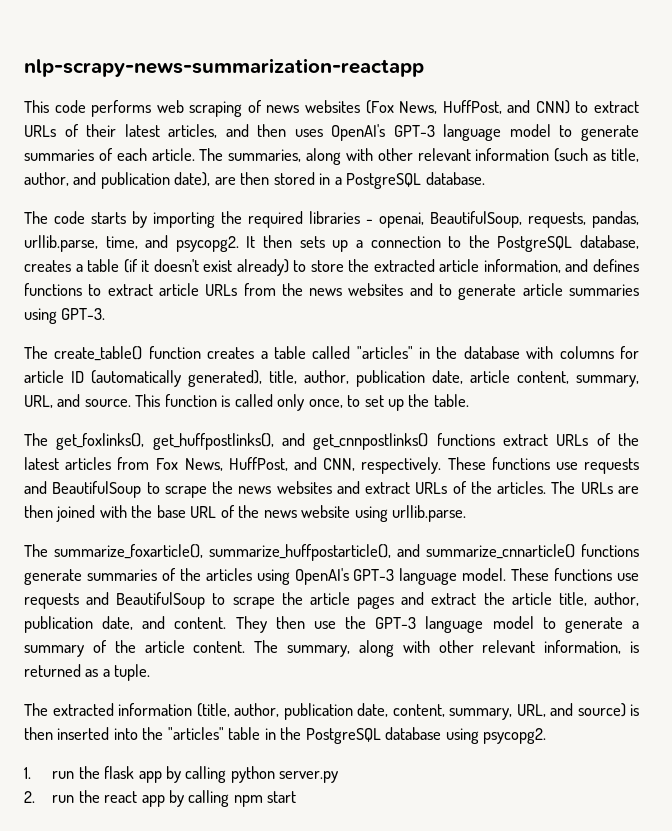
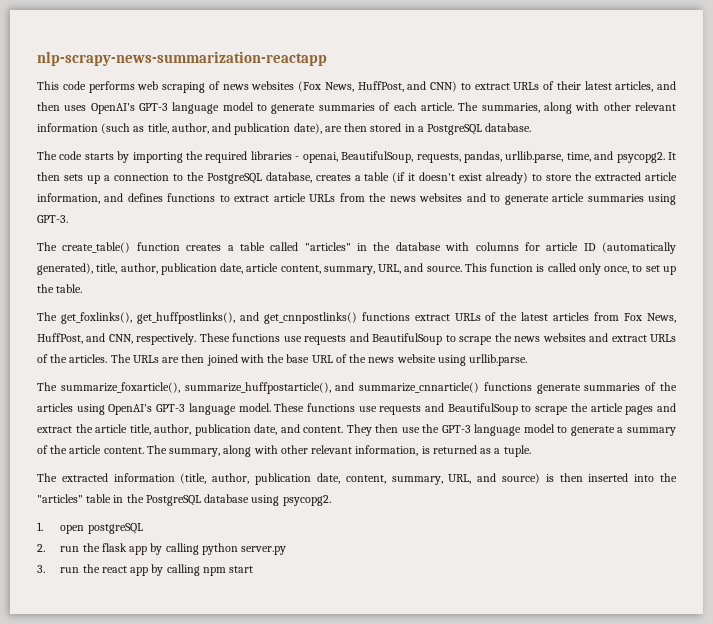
(31, 773) none -> [60,523,143,534] [37,544,45,552] open postgreSQL // 2.
[24,791,35,803] 2. -> [37,565,45,573] 3.

